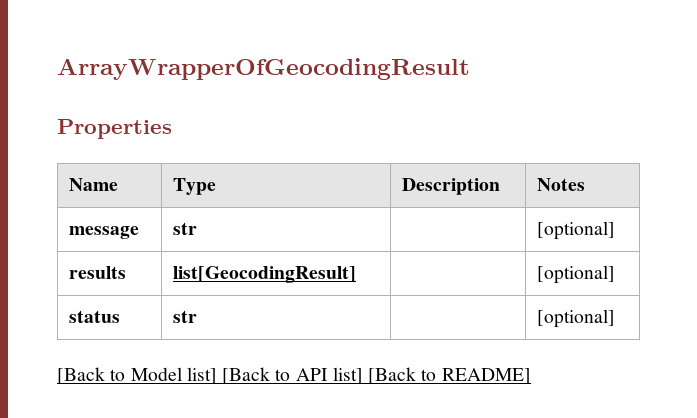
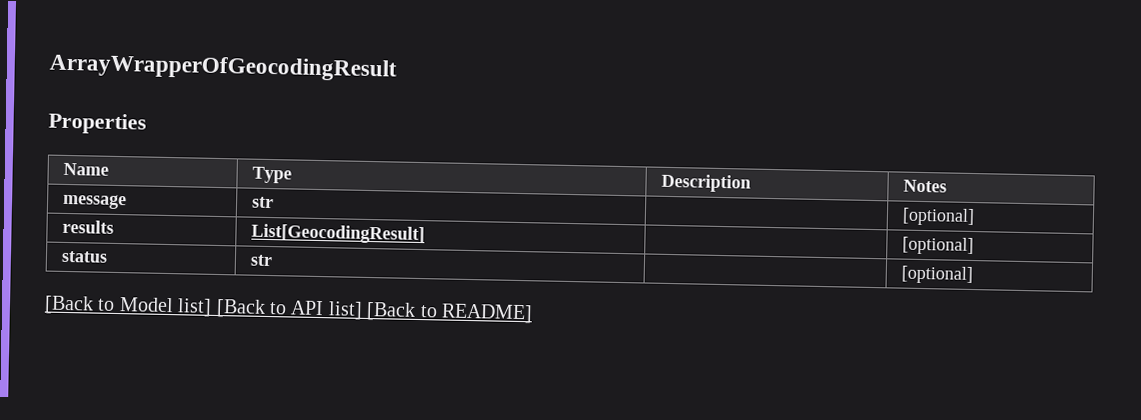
[173,266,357,283] list[GeocodingResult] -> [250,223,425,245] List[GeocodingResult]

